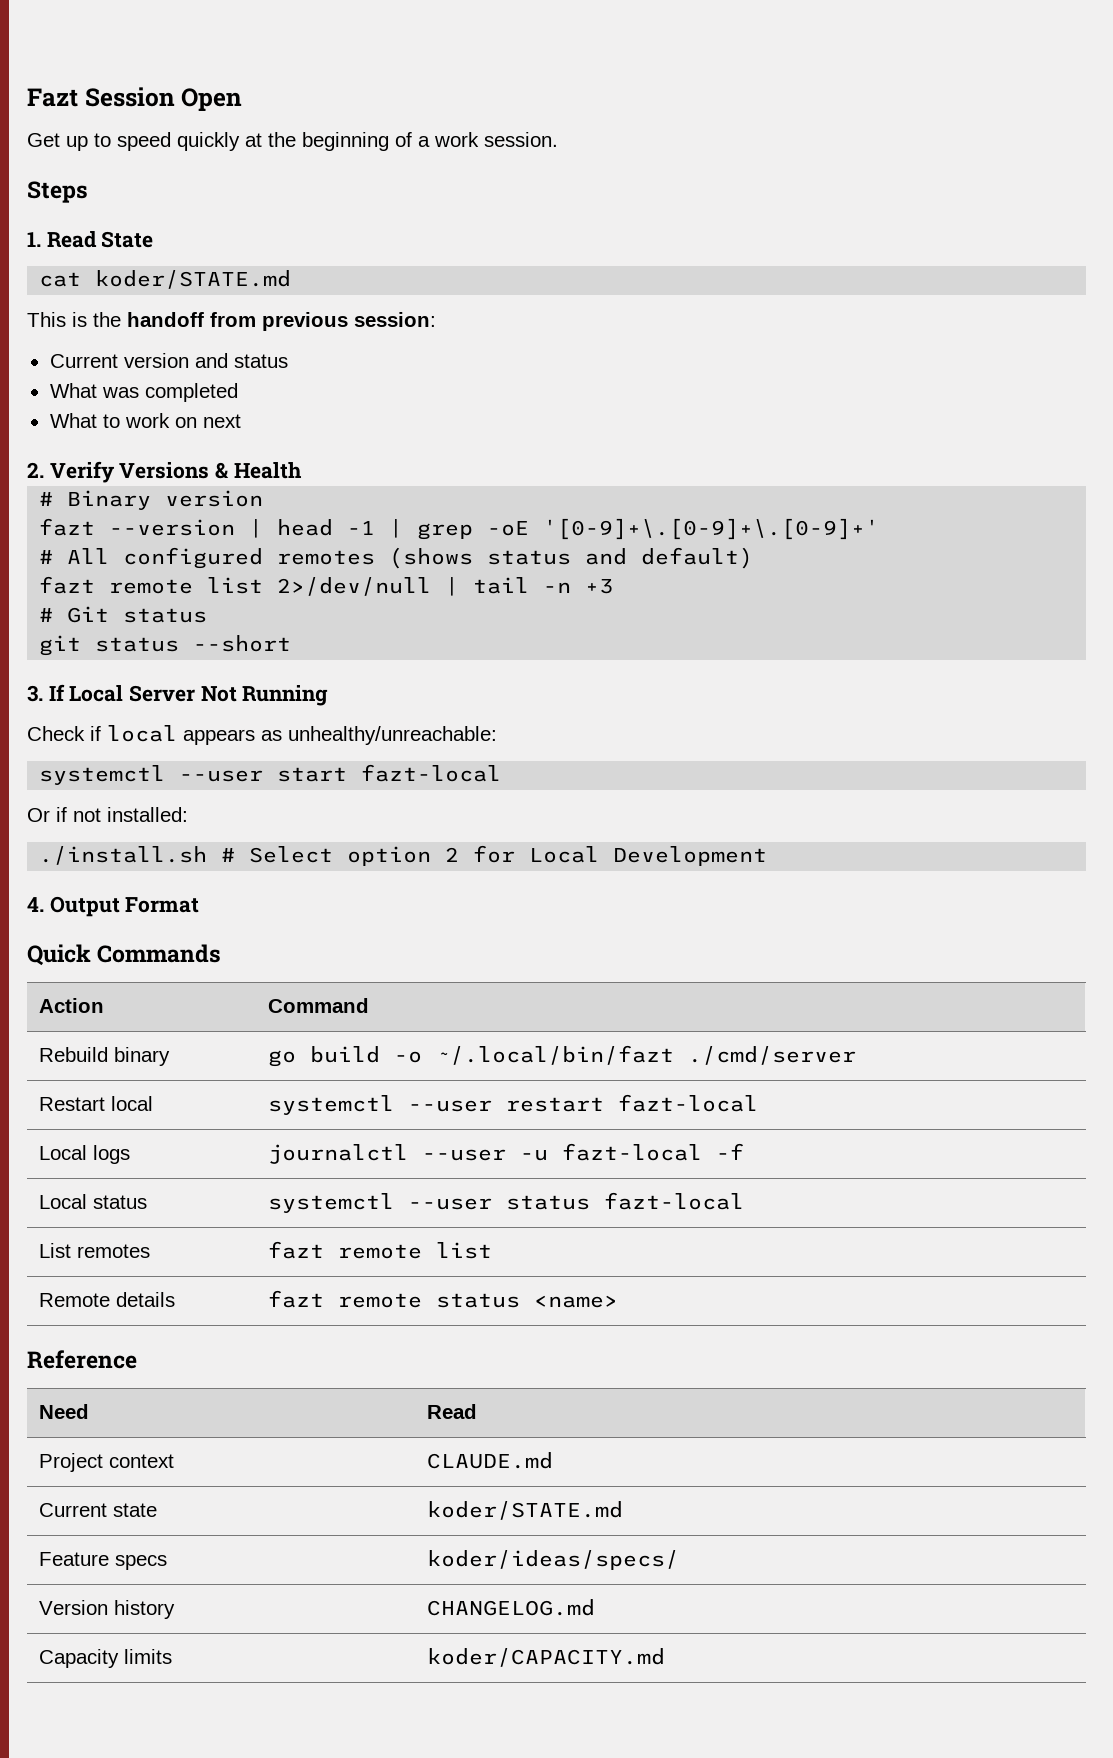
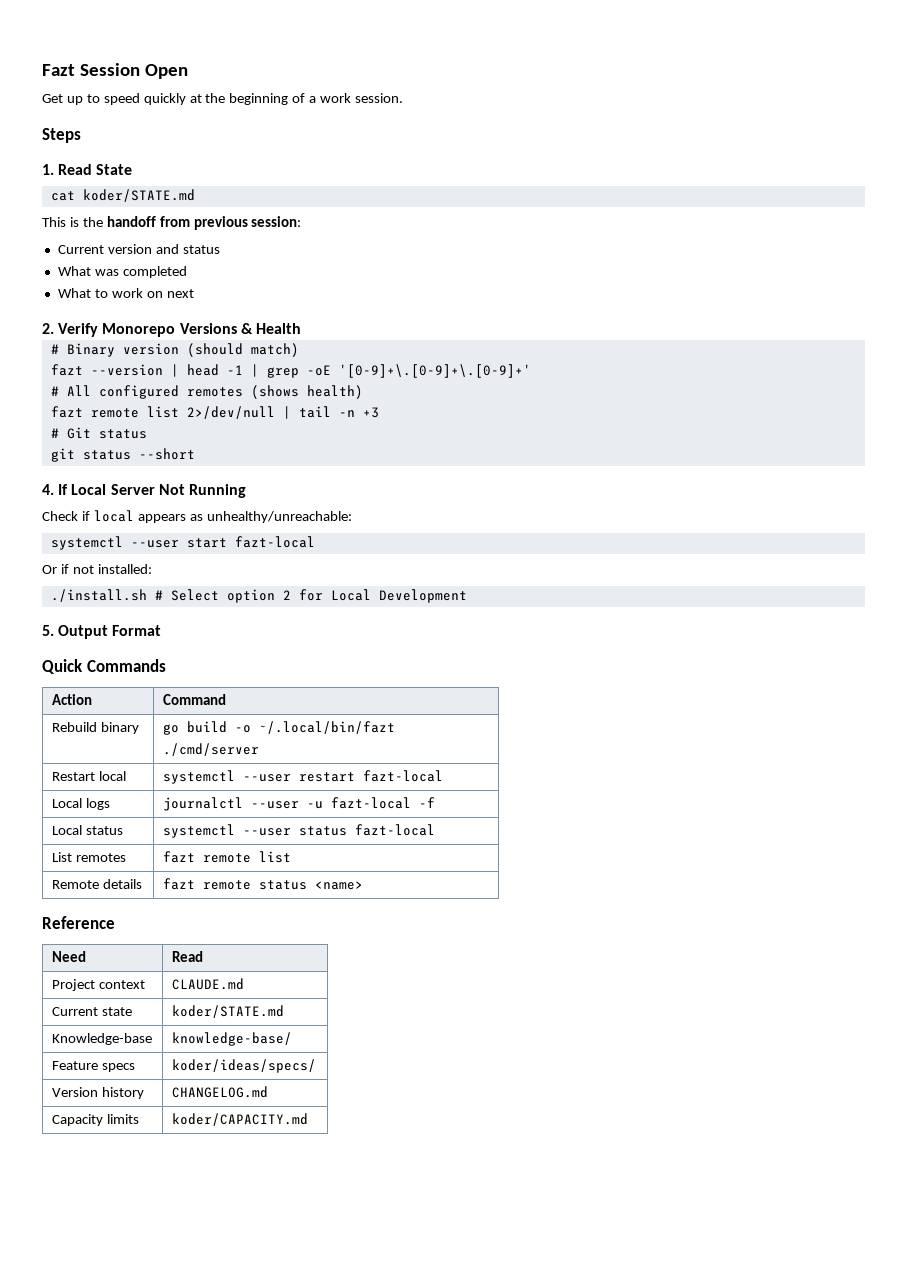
(115, 472) none -> [102,323,176,337] Monorepo
(264, 498) none -> [186,343,299,357] (should match)
[487,547,754,569] status and default) -> [306,385,363,399] health)
[27,685,43,702] 3. -> [42,484,54,495] 4.
[27,897,44,912] 4. -> [42,625,54,636] 5.
(623, 1510) none -> [51,1033,152,1045] [171,1032,292,1046] // Knowledge-base | knowledge-base/

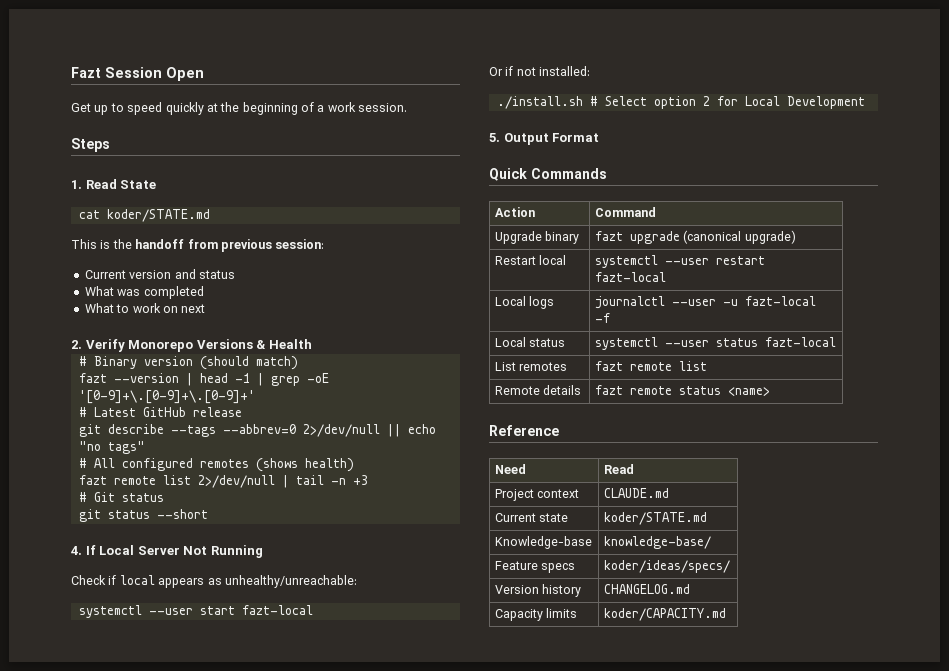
(531, 371) none -> [78,407,242,417] [78,424,436,437] [78,441,145,454] // # Latest GitHub release // git describe --tags --abbrev=0 2>/dev/null || echo "no tags"
[51,722,97,732] Rebuild -> [494,231,542,244] Upgrade
[162,721,395,735] [162,743,259,756] go build -o ~/.local/bin/fazt ./cmd/server -> [594,230,796,244] fazt upgrade (canonical upgrade)

